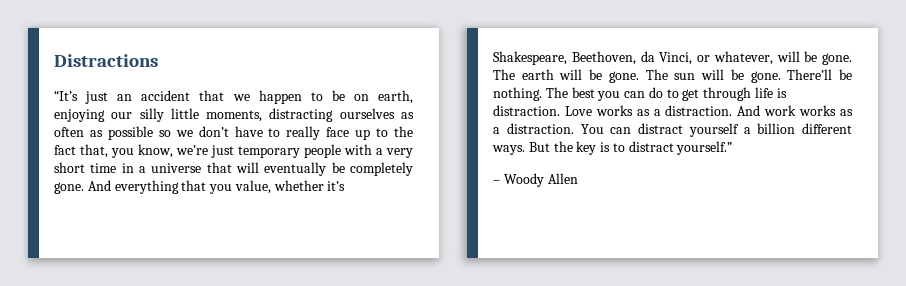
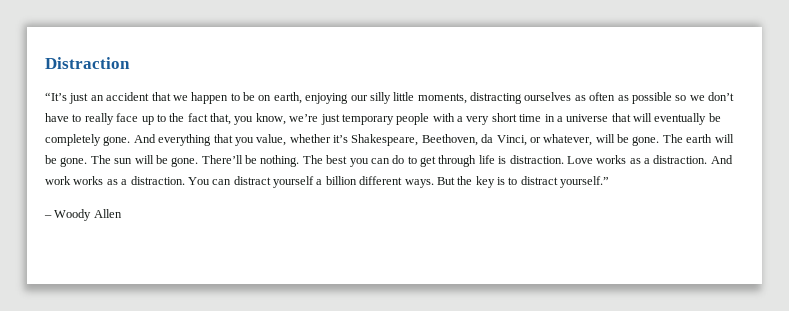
[54,54,158,67] Distractions -> [45,57,130,69] Distraction

